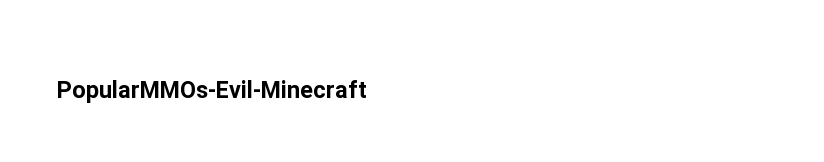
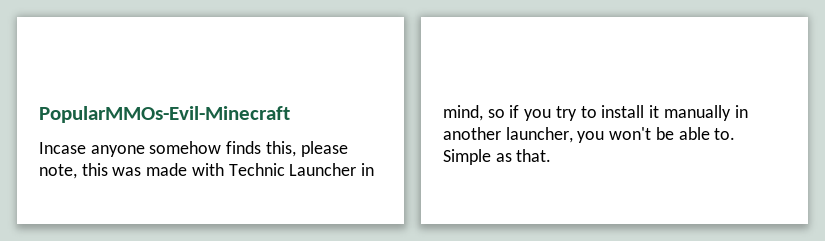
(367, 91) none -> [39,141,348,157] [39,163,375,179] [443,105,748,121] [443,127,736,143] [443,149,552,165] // Incase anyone somehow finds this, please note, this was made with Technic Launcher in mind, so if you try to install it manually in another launcher, you won't be able to. Simple as that.

